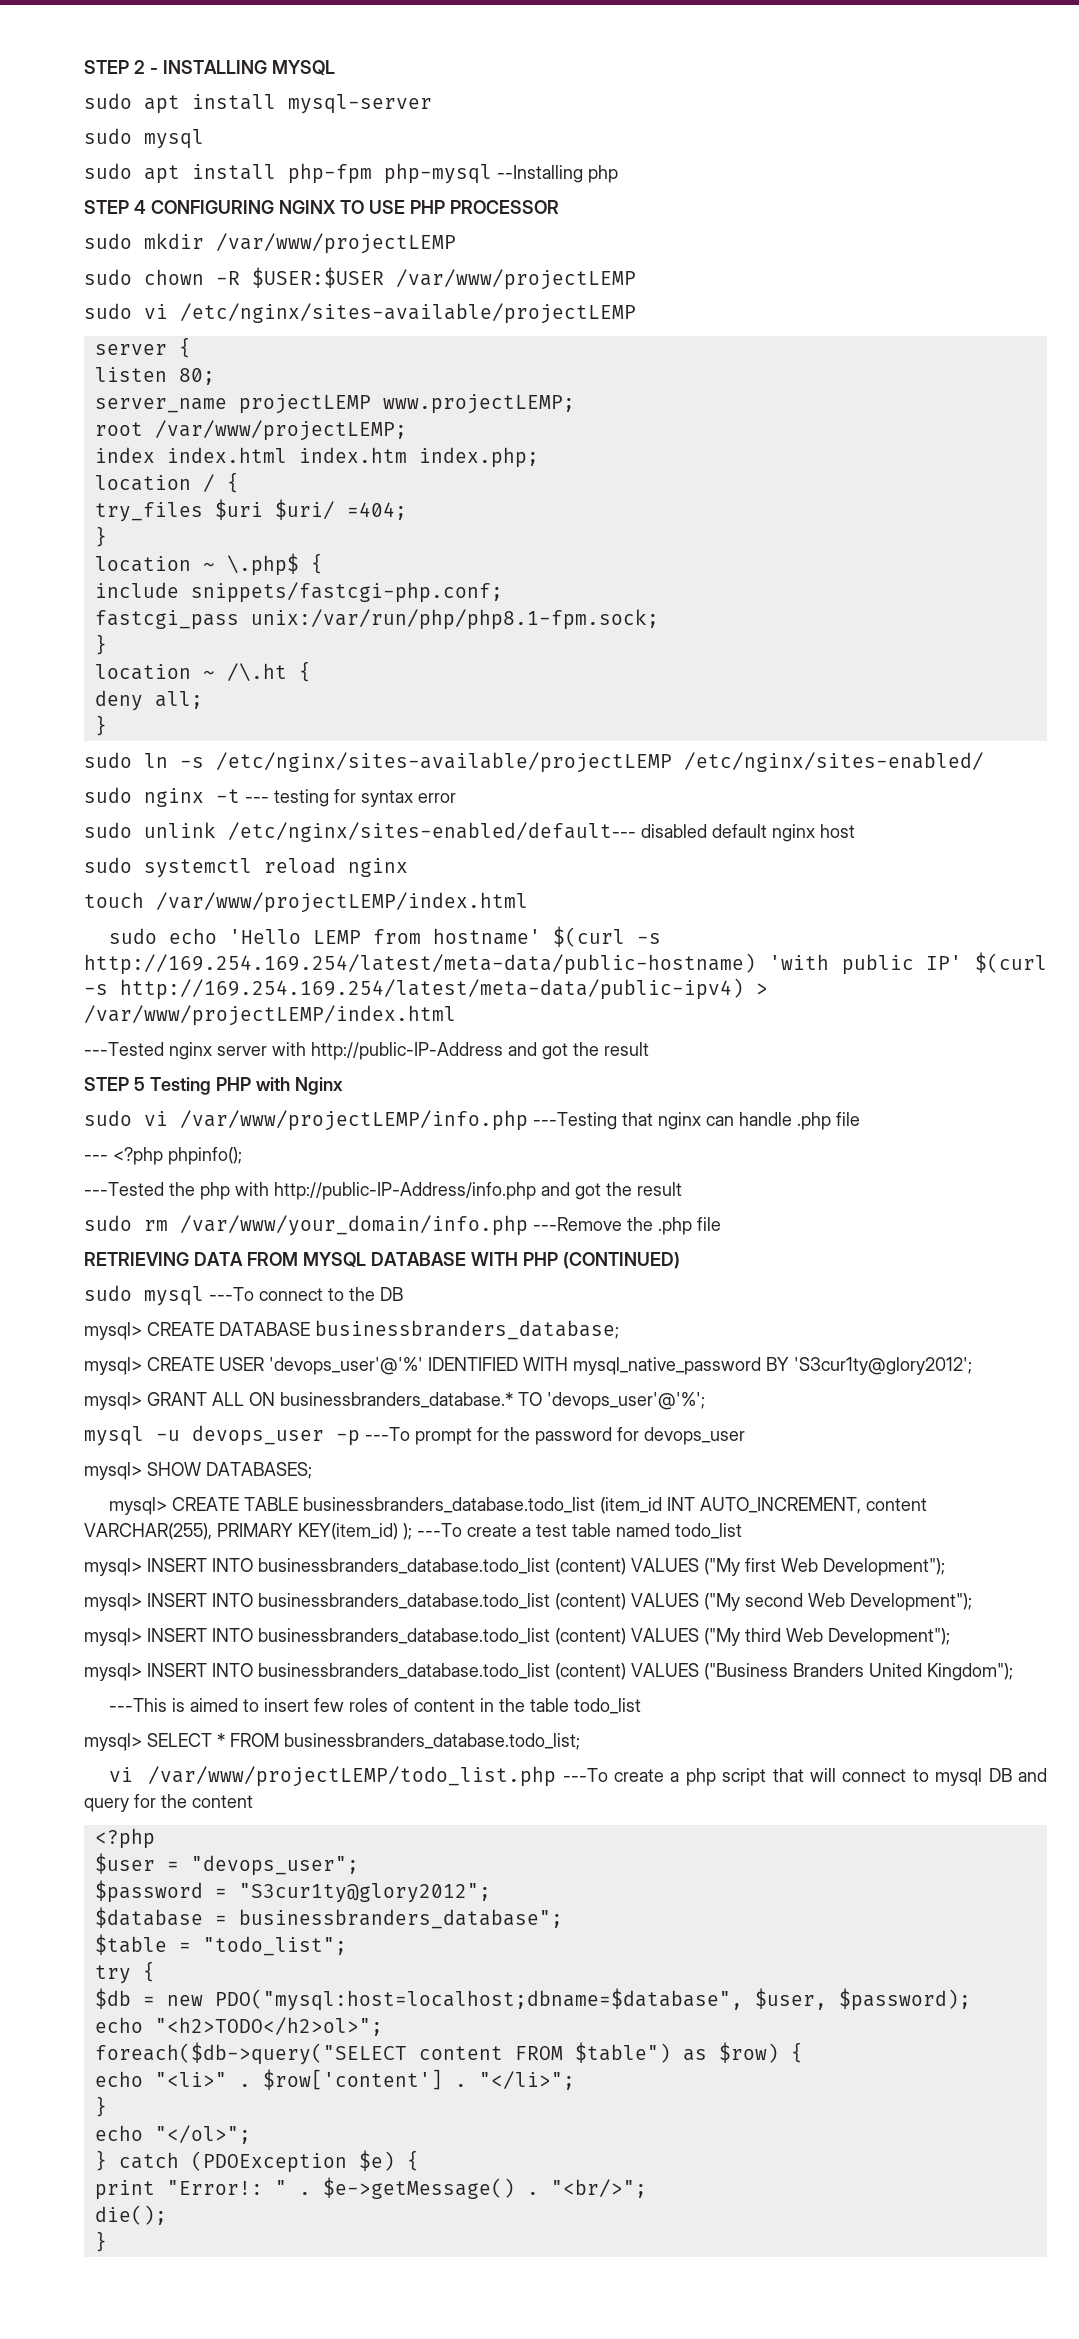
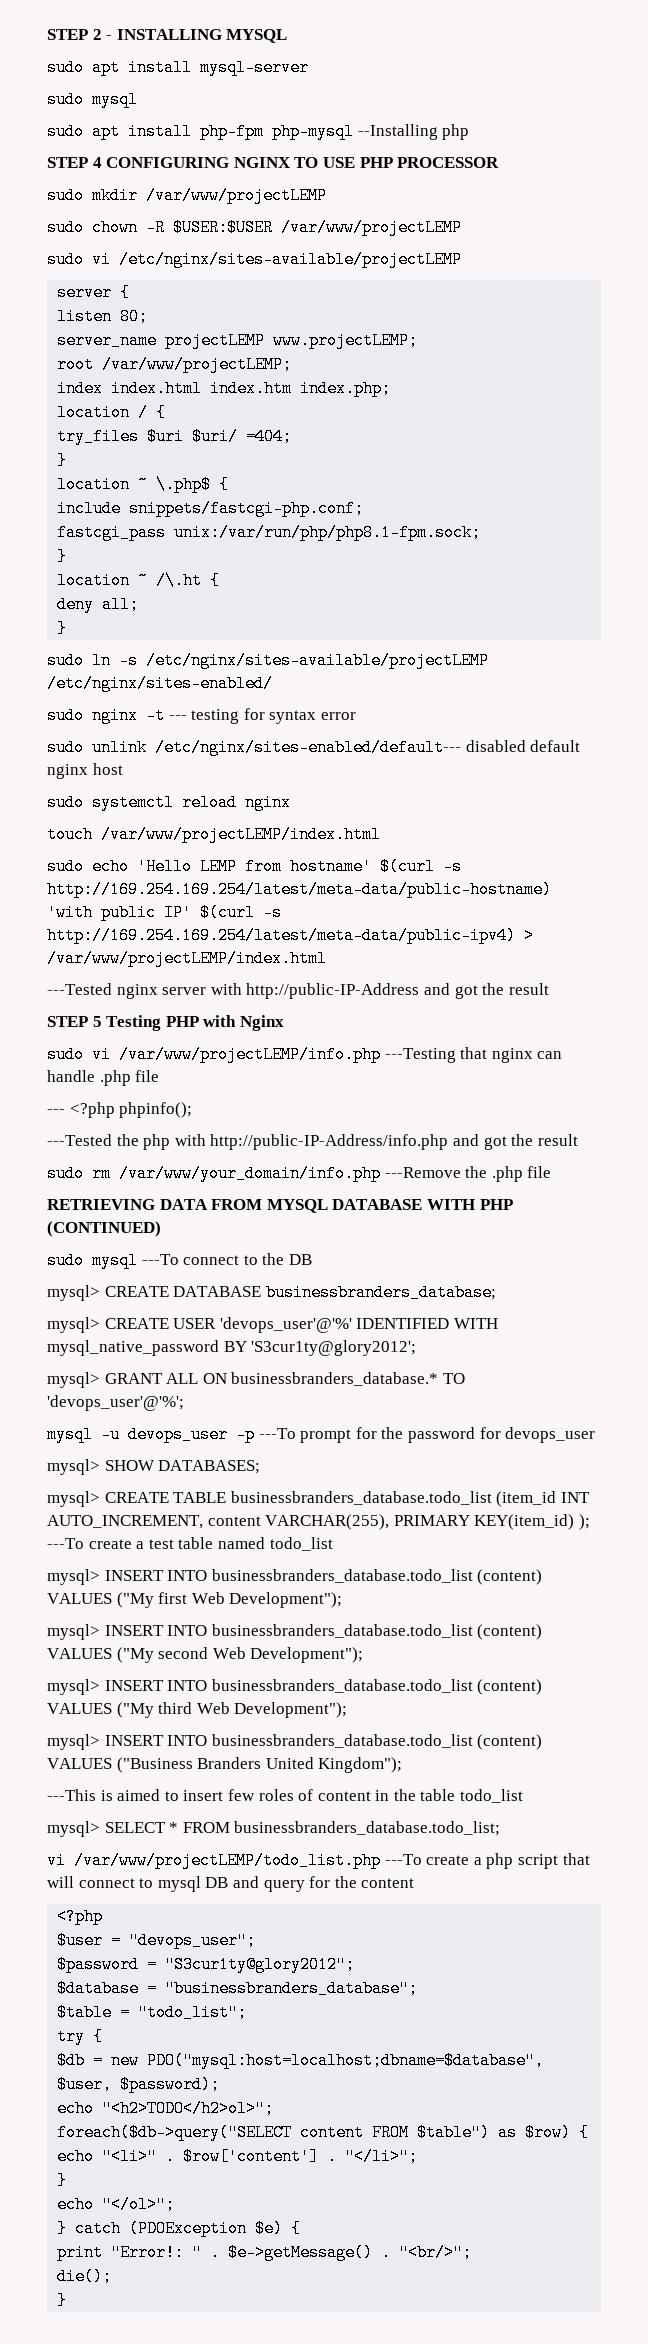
[238,1909,563,1929] businessbranders_database"; -> [165,1980,419,1997] "businessbranders_database";

